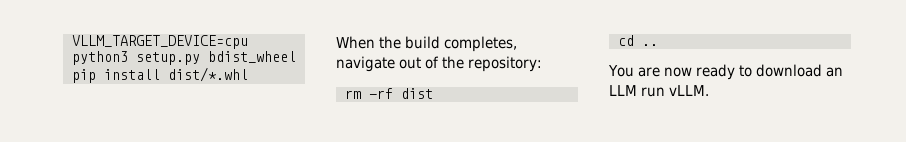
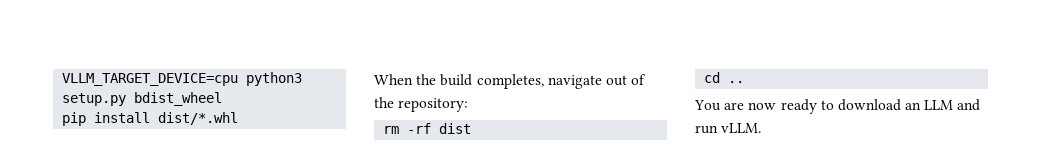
(637, 90) none -> [957,99,981,111] and

